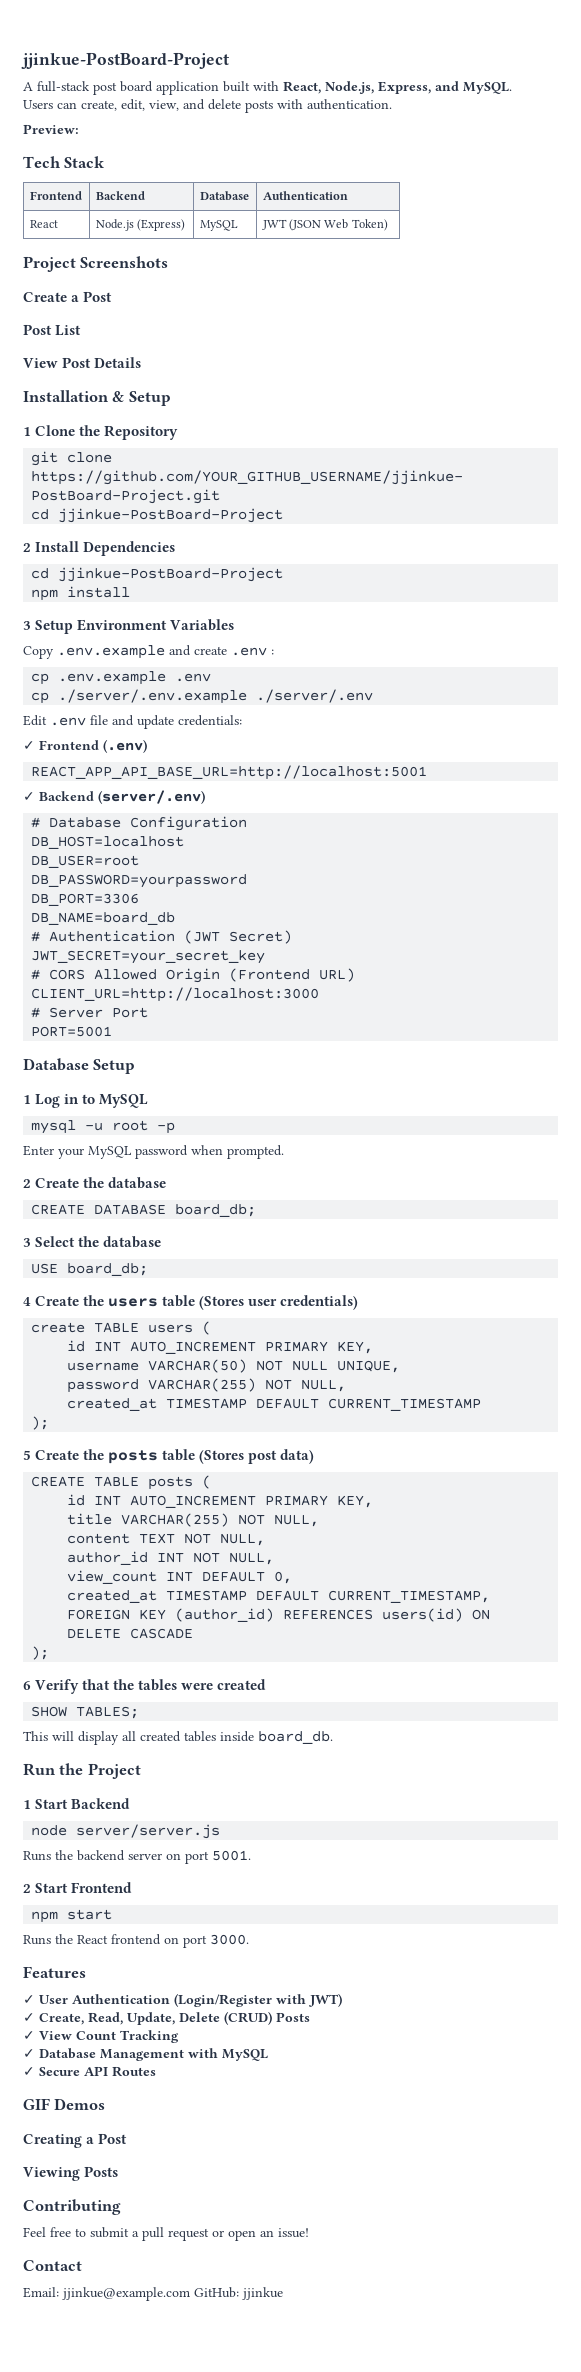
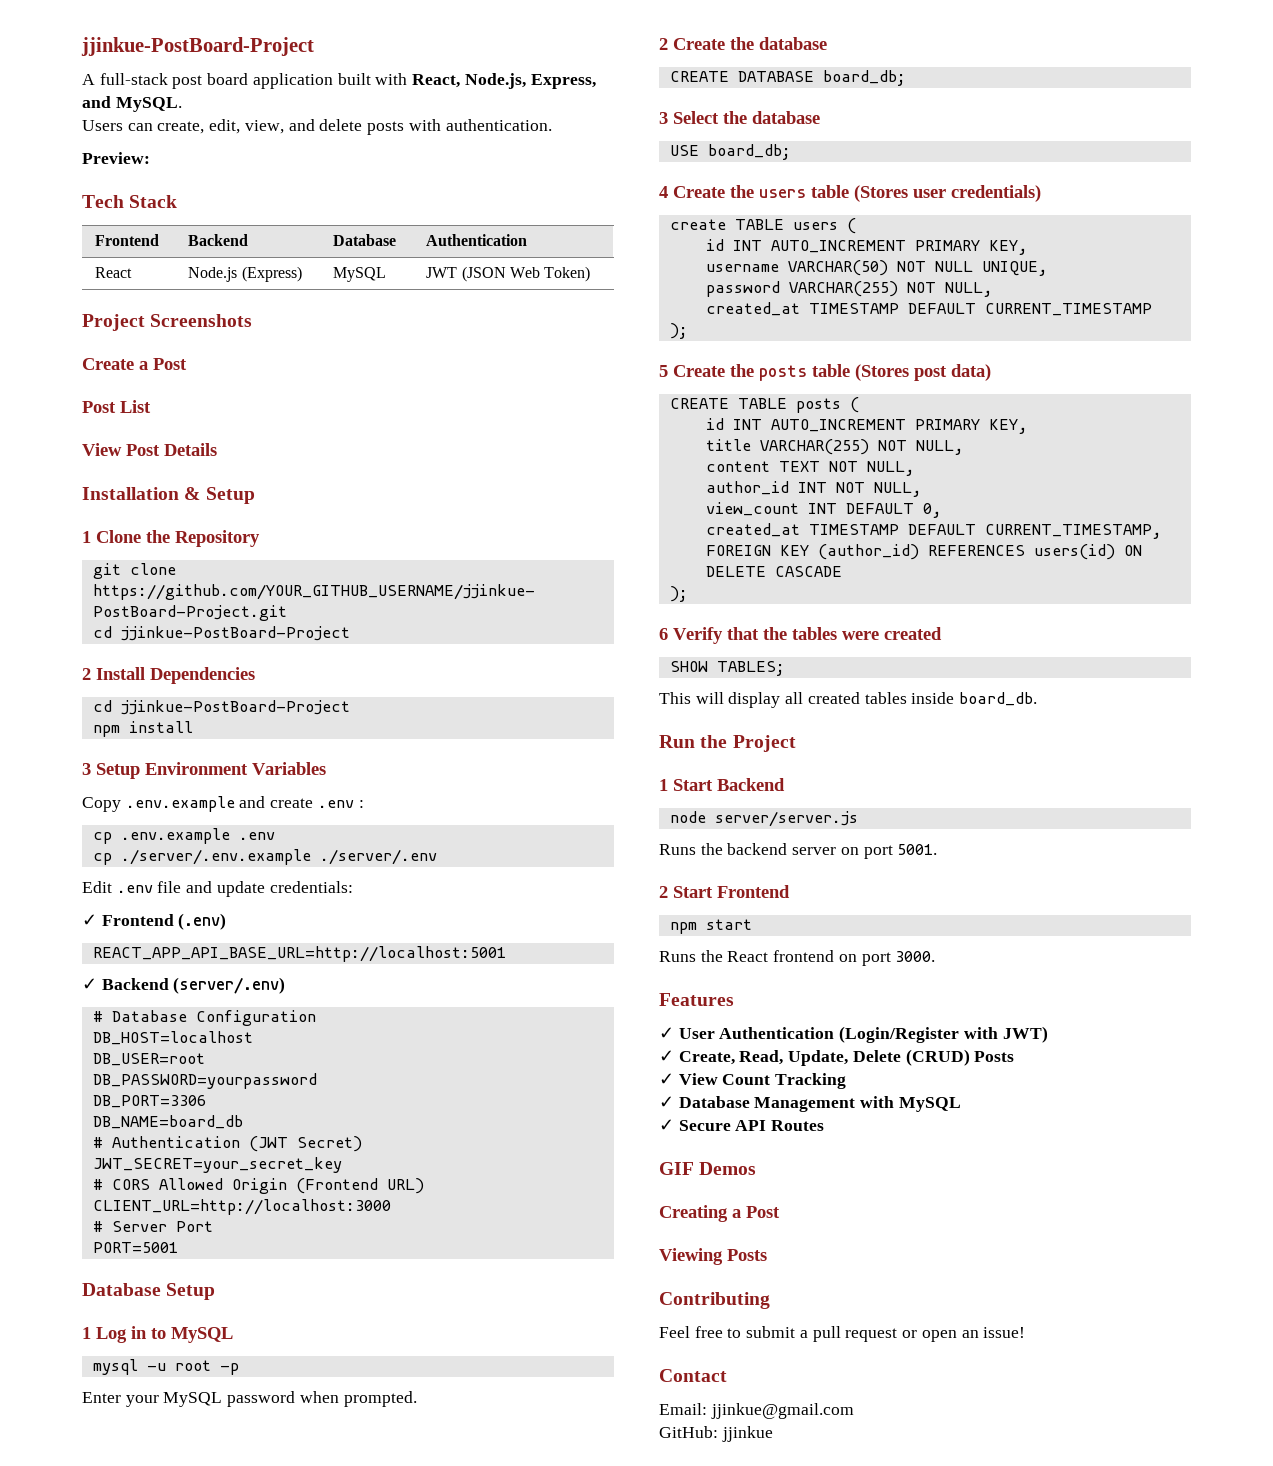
[62,2287,190,2301] jjinkue@example.com -> [710,1403,854,1419] jjinkue@gmail.com //

